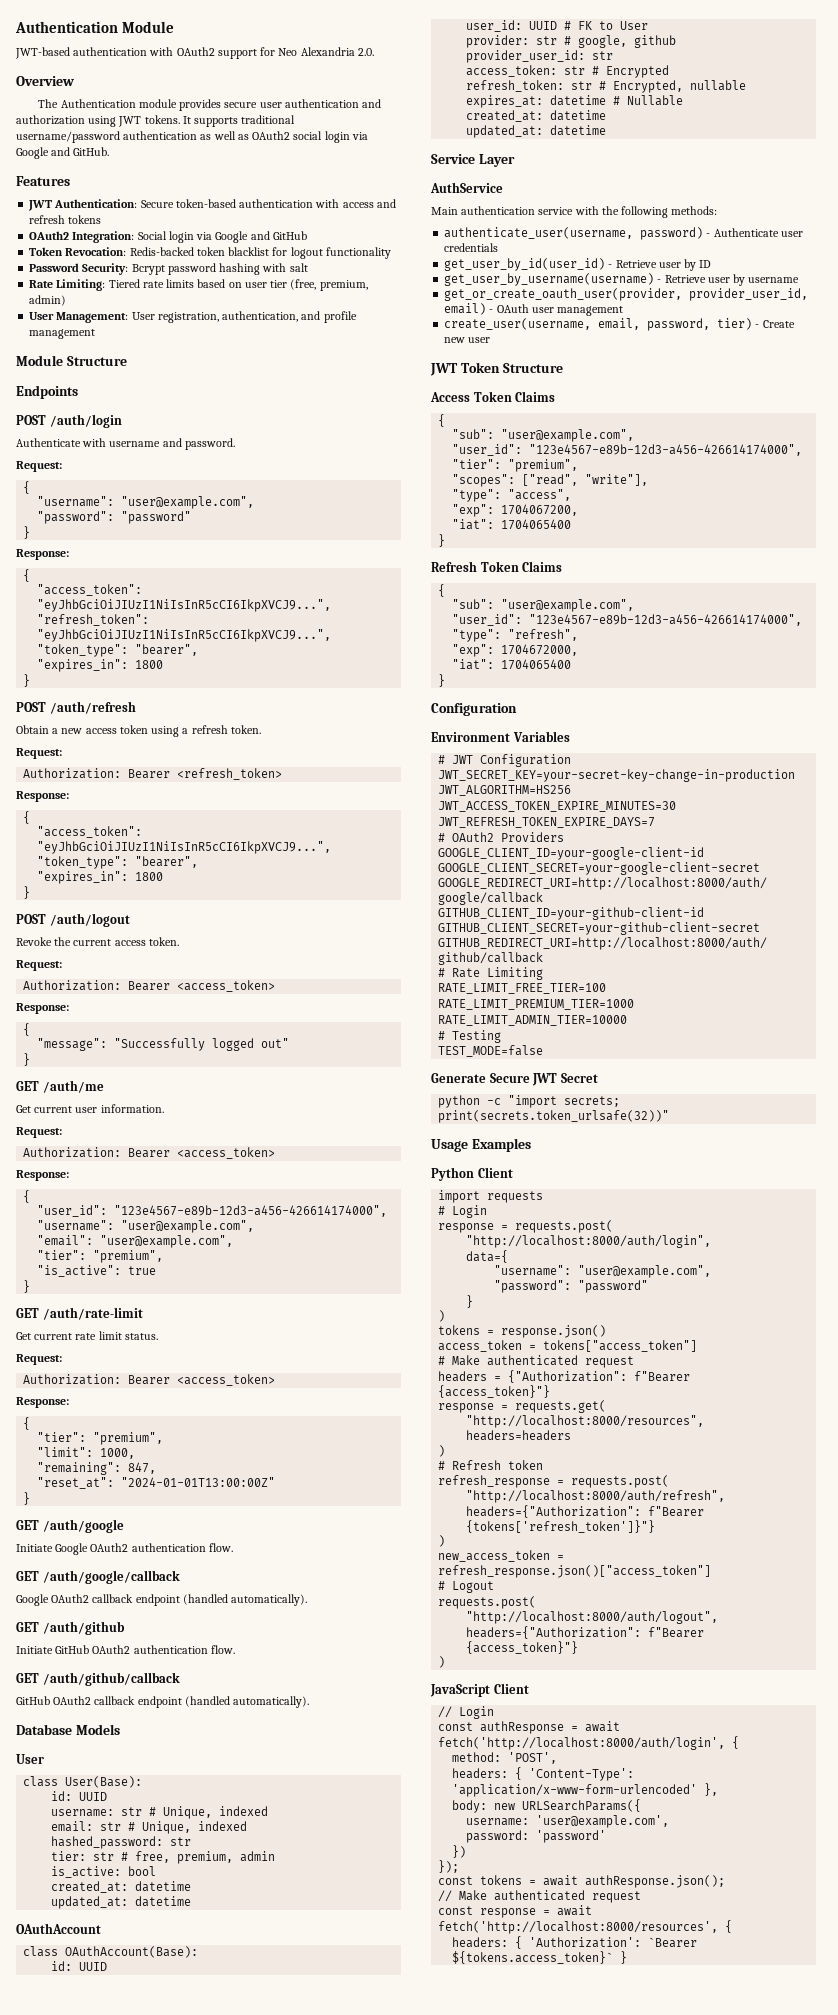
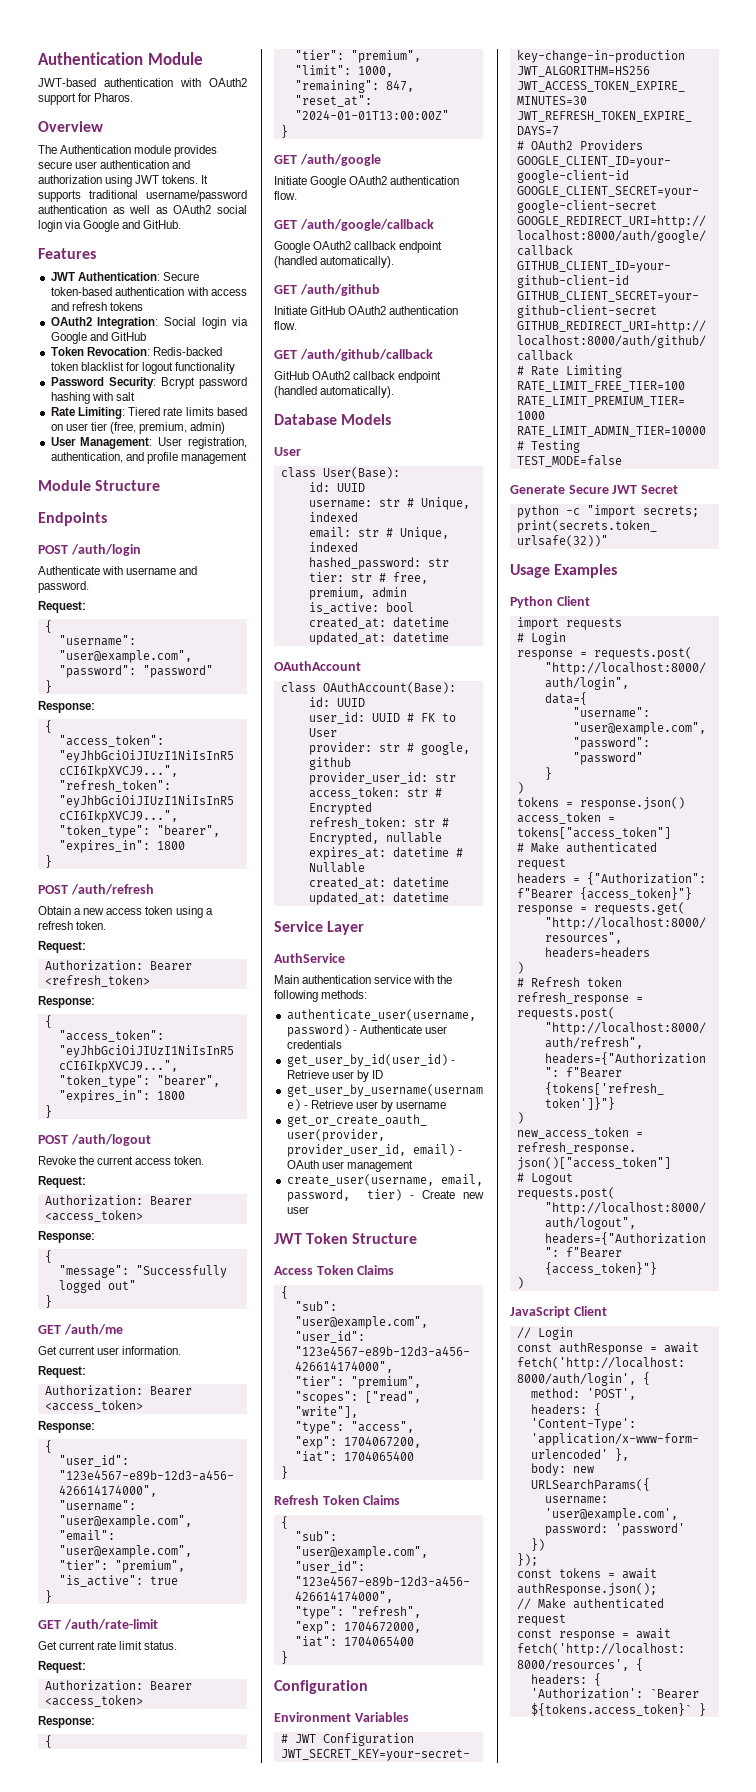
[278,47,374,56] Neo Alexandria 2.0. -> [94,93,134,102] Pharos.

